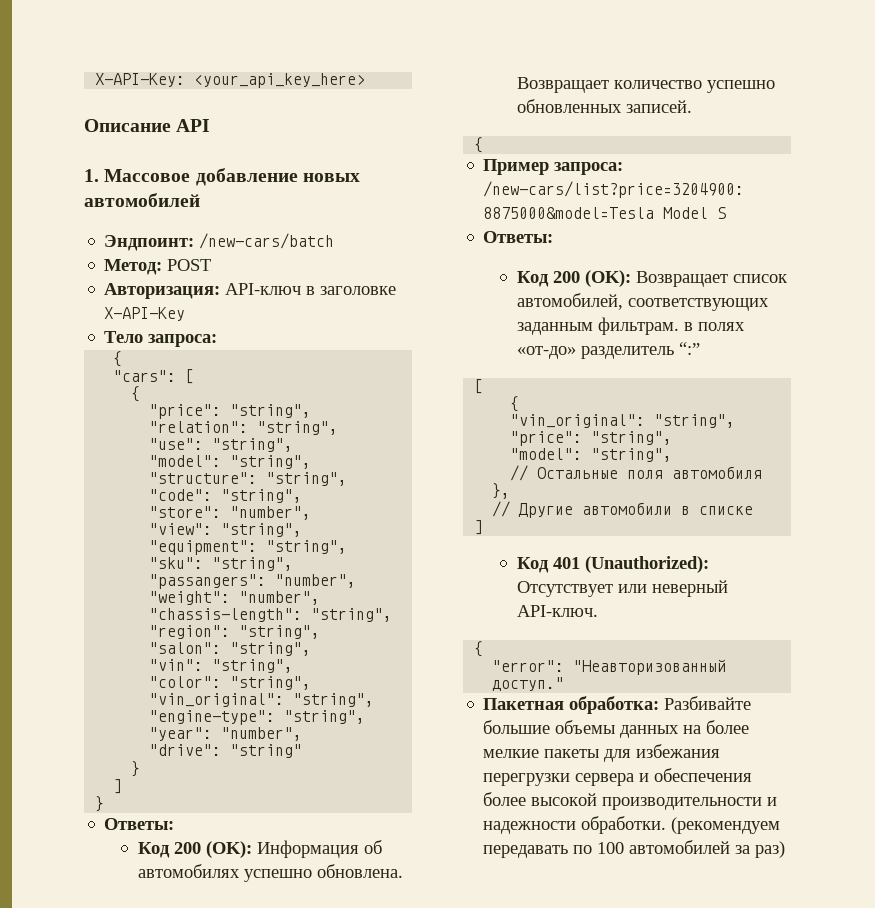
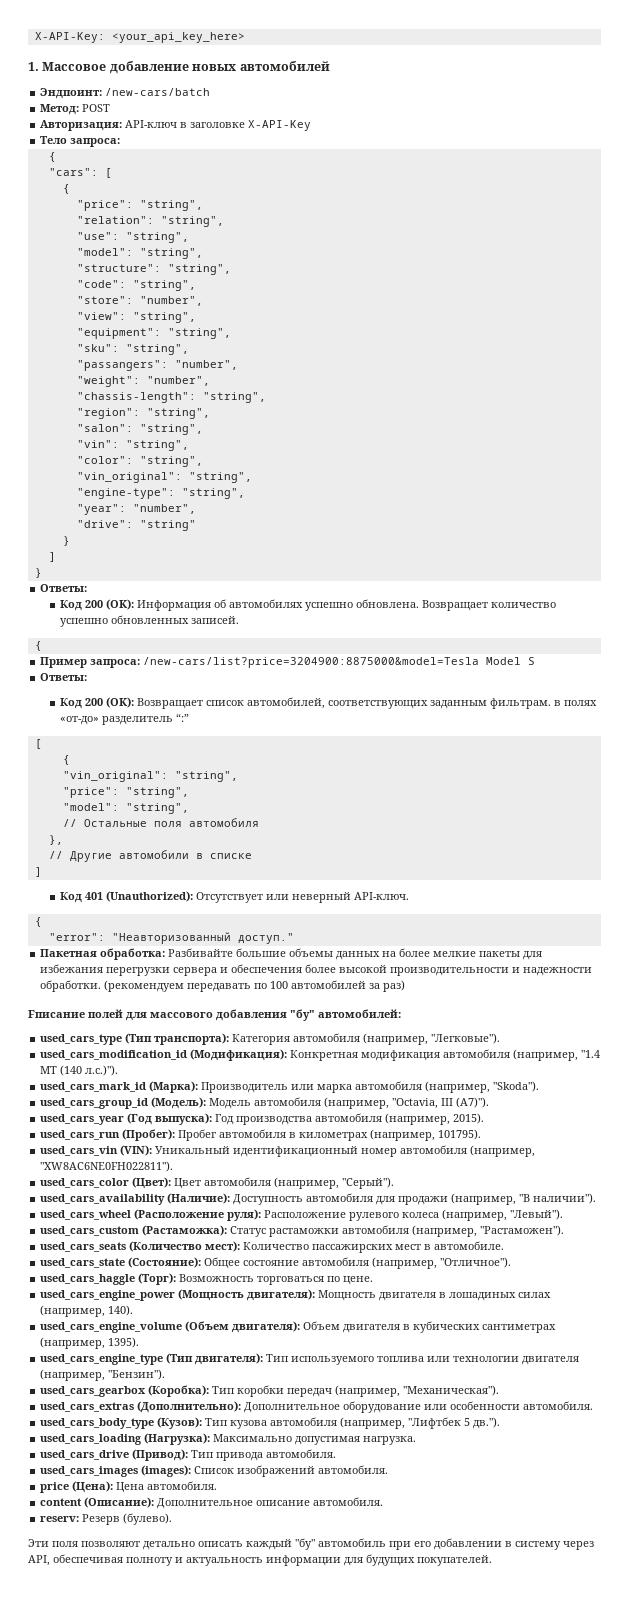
[84,119,211,132] // Описание API -> (245, 37) none
(786, 849) none -> [28,1009,401,1021] [40,1033,501,1045] [40,1049,601,1061] [40,1065,119,1076] [40,1081,540,1093] [40,1097,490,1109] [40,1113,485,1125] [40,1129,482,1141] [40,1145,536,1157] [40,1161,174,1172] [40,1177,395,1189] [40,1193,597,1205] [40,1209,564,1221] [40,1225,565,1237] [40,1241,505,1253] [40,1257,512,1269] [40,1273,374,1285] [40,1289,552,1301] [40,1305,134,1317] [40,1321,557,1333] [40,1337,140,1349] [40,1353,580,1365] [40,1369,166,1381] [40,1385,500,1397] [40,1401,594,1413] [40,1417,501,1429] [40,1433,417,1445] [40,1449,337,1461] [40,1465,389,1477] [40,1481,218,1493] [40,1497,384,1509] [40,1513,173,1525] [28,1538,594,1550] [28,1554,492,1566] // Fписание полей для массового добавления "бу" автомобилей: // used_cars_type (Тип транспорта): Категория автомобиля (например, "Легковые"). // used_cars_modification_id (Модификация): Конкретная модификация автомобиля (например, "1.4 MT (140 л.с.)"). // used_cars_mark_id (Марка): Производитель или марка автомобиля (например, "Skoda"). // used_cars_group_id (Модель): Модель автомобиля (например, "Octavia, III (A7)"). // used_cars_year (Год выпуска): Год производства автомобиля (например, 2015). // used_cars_run (Пробег): Пробег автомобиля в километрах (например, 101795). // used_cars_vin (VIN): Уникальный идентификационный номер автомобиля (например, "XW8AC6NE0FH022811"). // used_cars_color (Цвет): Цвет автомобиля (например, "Серый"). // used_cars_availability (Наличие): Доступность автомобиля для продажи (например, "В наличии"). // used_cars_wheel (Расположение руля): Расположение рулевого колеса (например, "Левый"). // used_cars_custom (Растаможка): Статус растаможки автомобиля (например, "Растаможен"). // used_cars_seats (Количество мест): Количество пассажирских мест в автомобиле. // used_cars_state (Состояние): Общее состояние автомобиля (например, "Отличное"). // used_cars_haggle (Торг): Возможность торговаться по цене. // used_cars_engine_power (Мощность двигателя): Мощность двигателя в лошадиных силах (например, 140). // used_cars_engine_volume (Объем двигателя): Объем двигателя в кубических сантиметрах (например, 1395). // used_cars_engine_type (Тип двигателя): Тип используемого топлива или технологии двигателя (например, "Бензин"). // used_cars_gearbox (Коробка): Тип коробки передач (например, "Механическая"). // used_cars_extras (Дополнительно): Дополнительное оборудование или особенности автомобиля. // used_cars_body_type (Кузов): Тип кузова автомобиля (например, "Лифтбек 5 дв."). // used_cars_loading (Нагрузка): Максимально допустимая нагрузка. // used_cars_drive (Привод): Тип привода автомобиля. // used_cars_images (images): Список изображений автомобиля. // price (Цена): Цена автомобиля. // content (Описание): Дополнительное описание автомобиля. // reserv: Резерв (булево). // Эти поля позволяют детально описать каждый "бу" автомобиль при его добавлении в систему через API, обеспечивая полноту и актуальность информации для будущих покупателей.

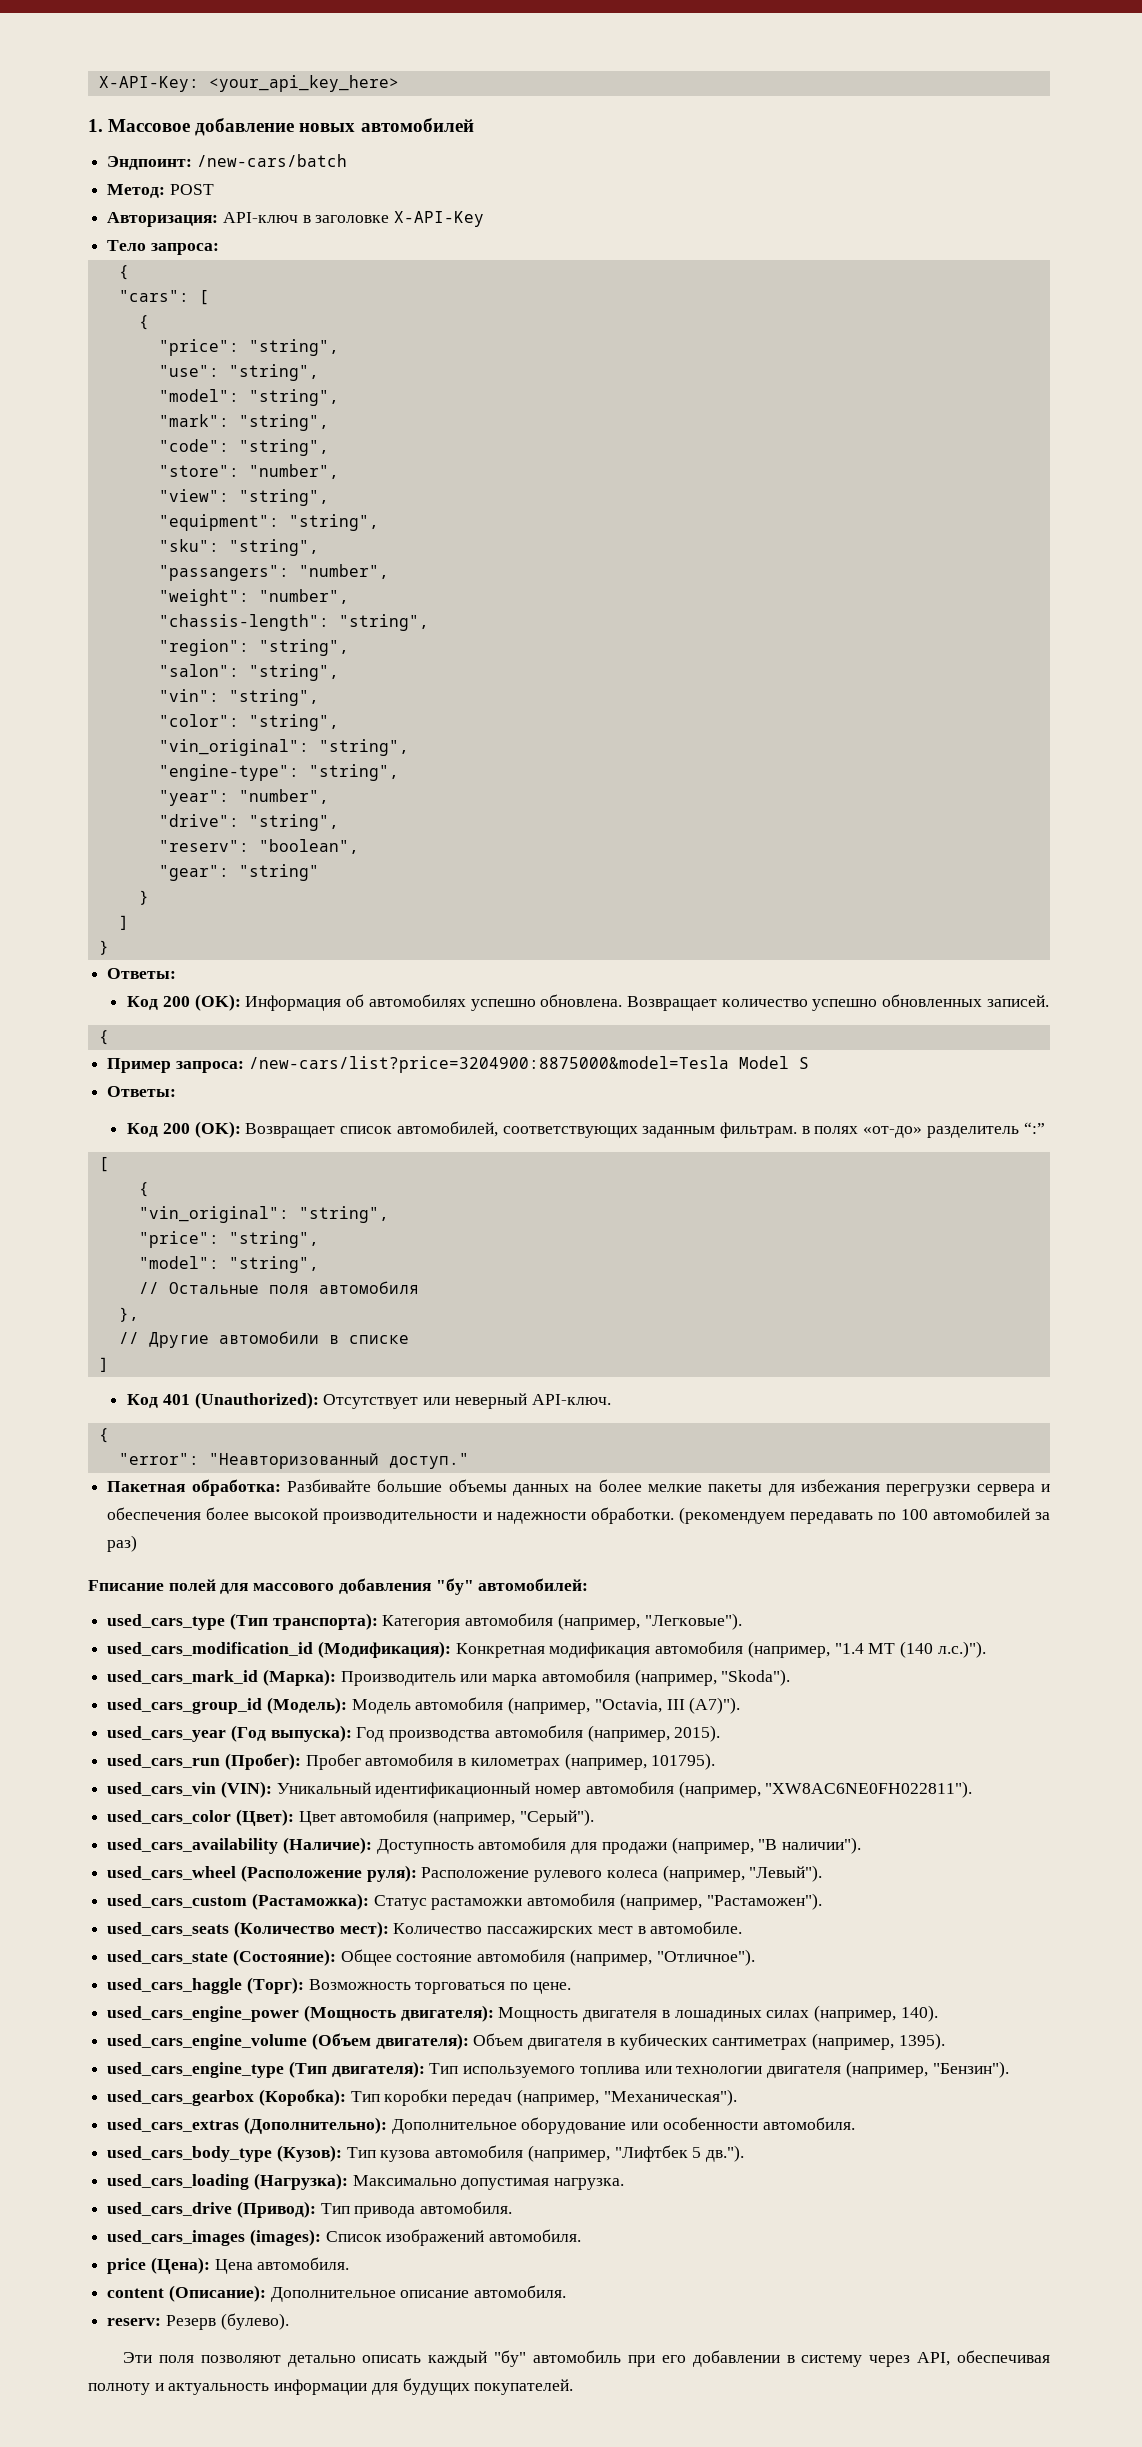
[76,216,224,227] // "relation": "string", -> (339, 347) none
[76,264,161,272] "structure": -> [158,414,229,427] "mark":
(133, 524) none -> [248,814,339,831] [158,839,359,854] [158,865,229,881] "string", // "reserv": "boolean", // "gear":

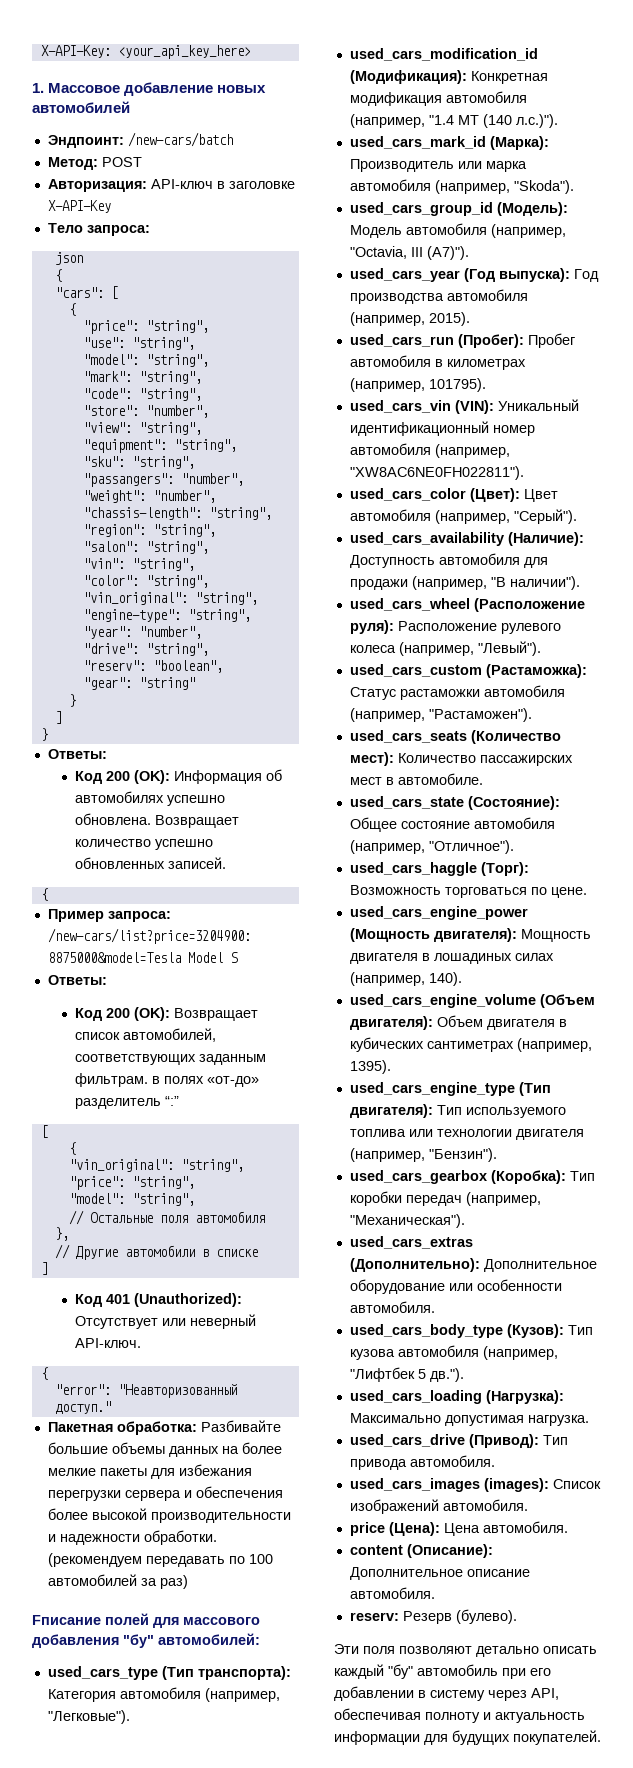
(219, 249) none -> [54,252,83,265] // json

